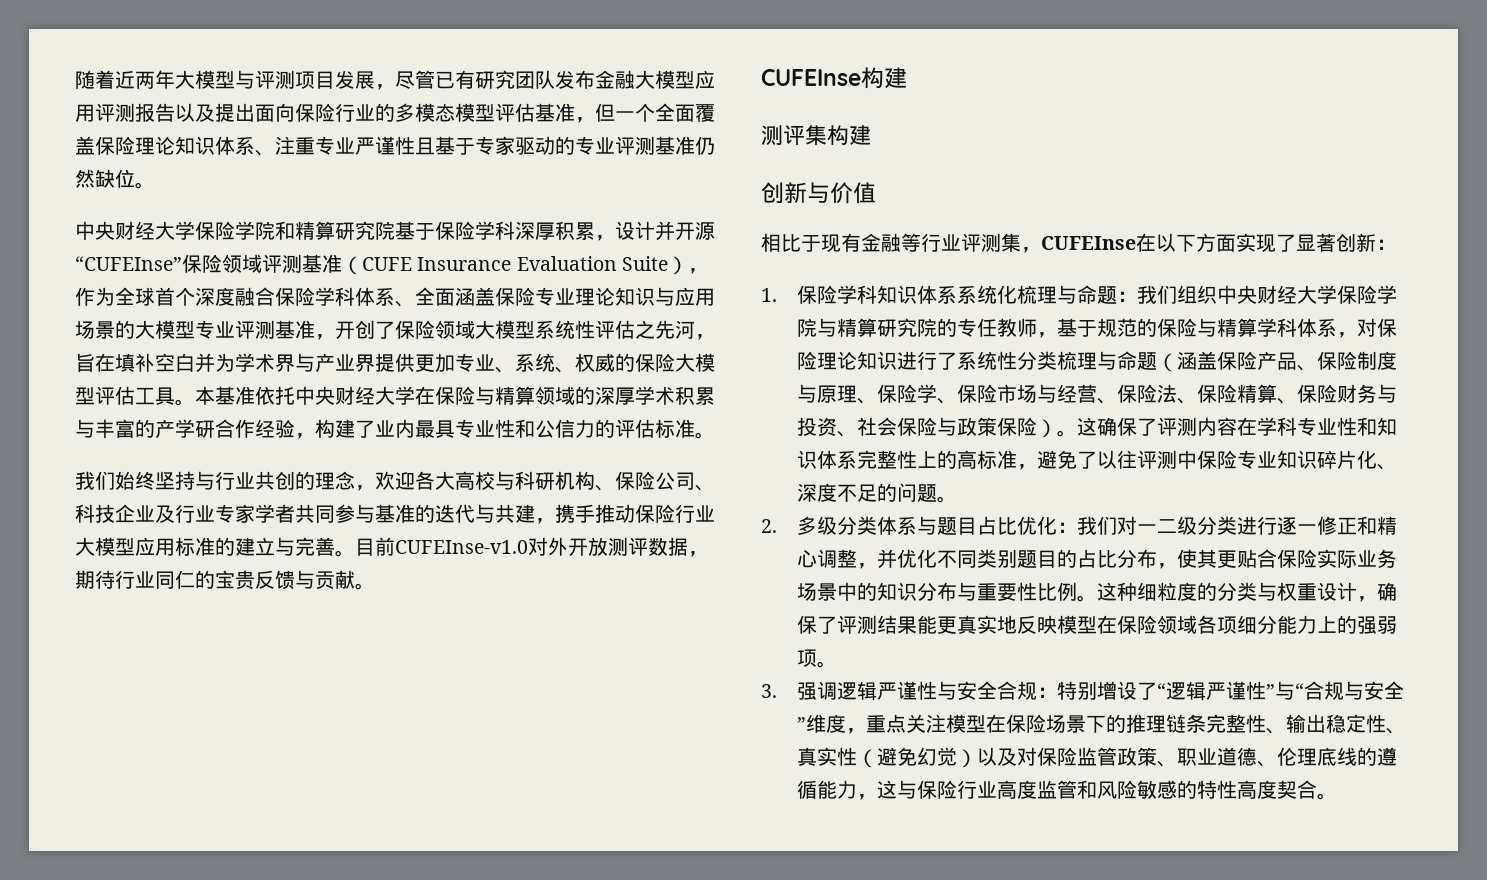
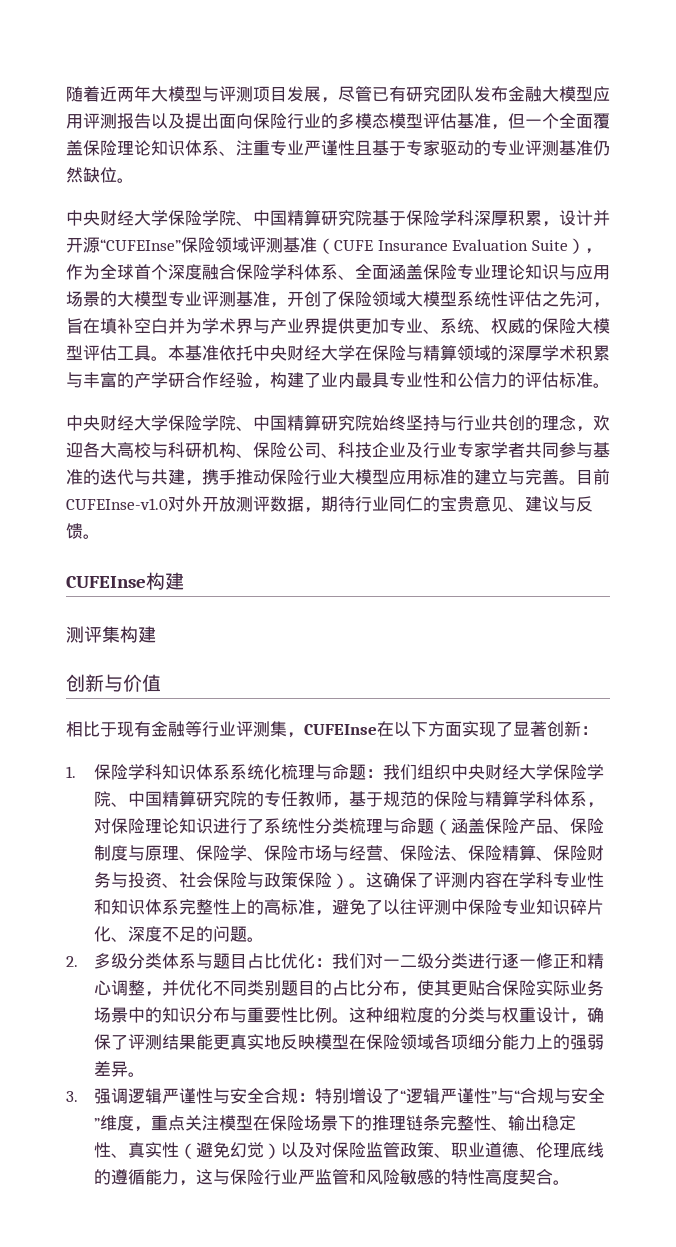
[275,221,295,240] 和 -> [236,210,287,226] 、中国
[75,471,115,490] 我们 -> [66,415,372,431] 中央财经大学保险学院、中国精算研究院
[255,570,355,590] 反馈与贡献 -> [474,496,593,512] [66,523,83,539] 意见、建议与反馈
[817,318,838,337] 与 -> [111,791,163,807] 、中国
[797,649,818,667] 项 -> [94,1061,129,1077] 差异
[997,780,1038,799] 高度 -> [298,1169,316,1185] 严

